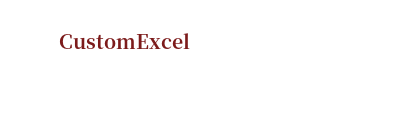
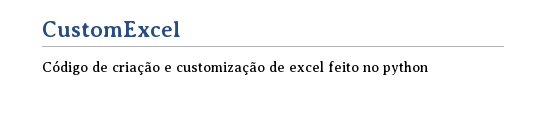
(190, 41) none -> [42,60,428,75] // Código de criação e customização de excel feito no python

